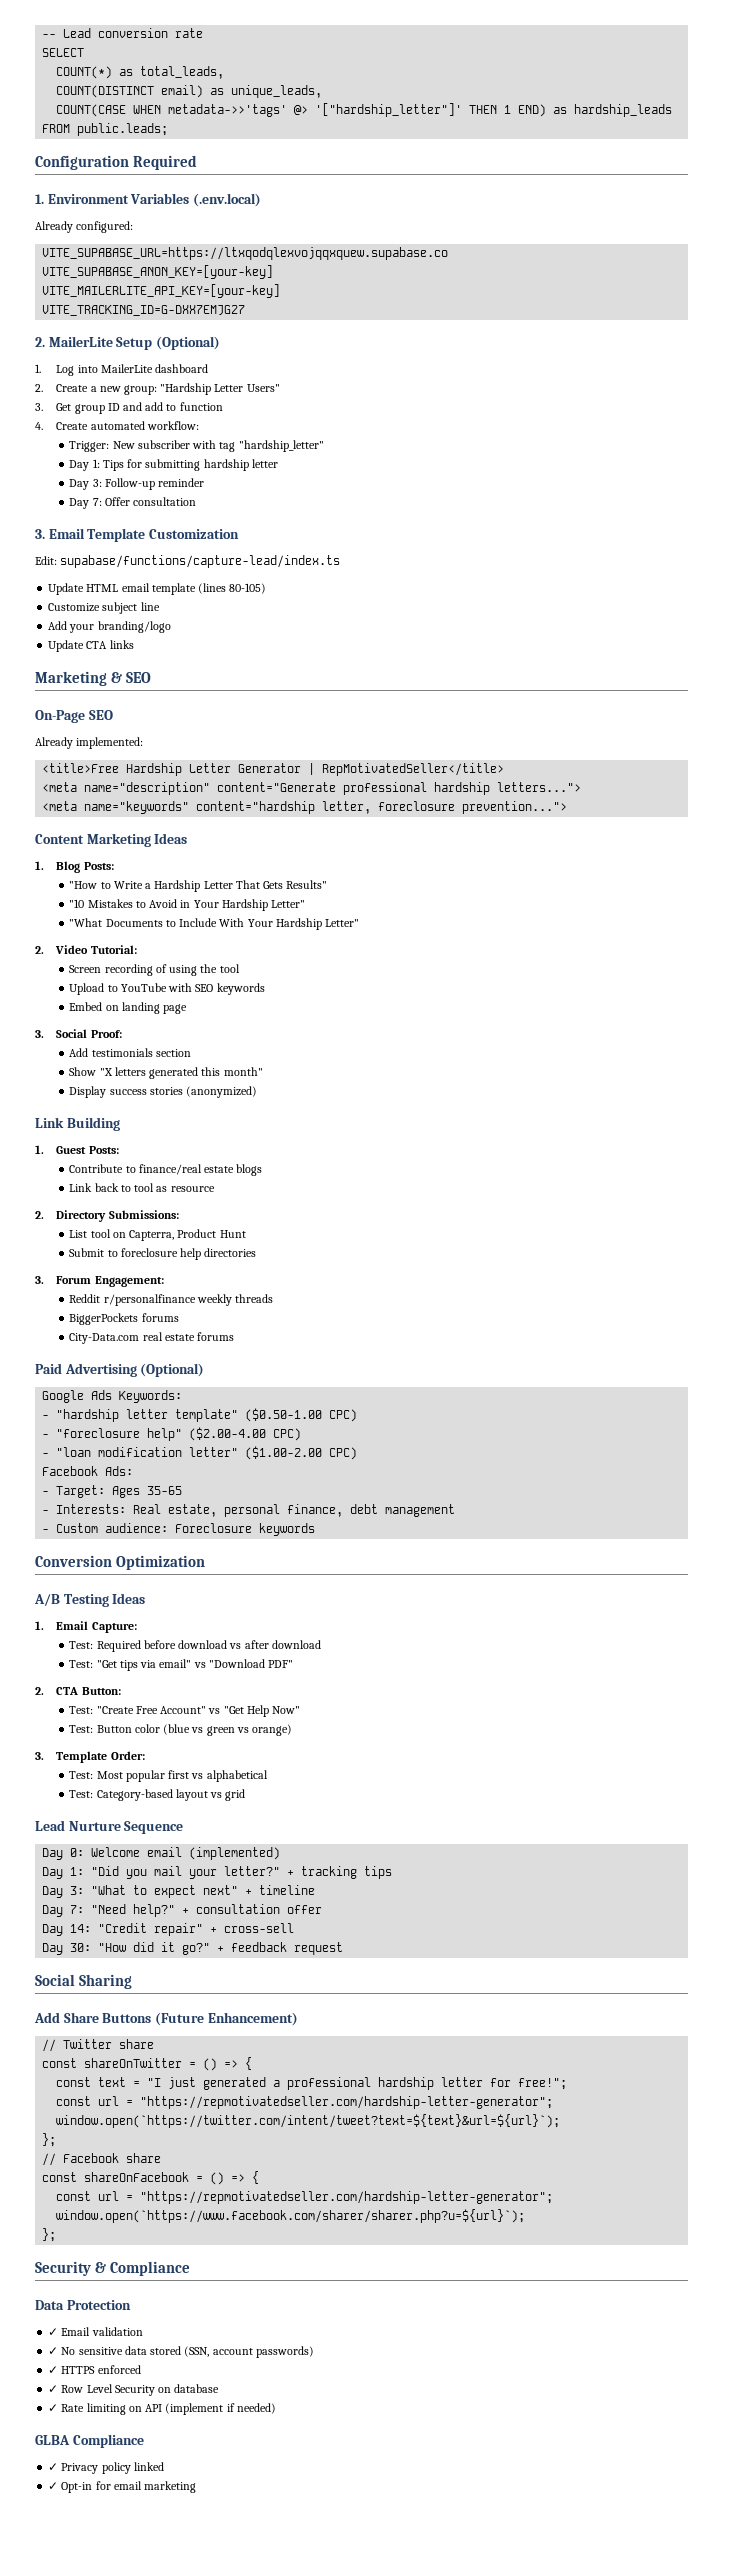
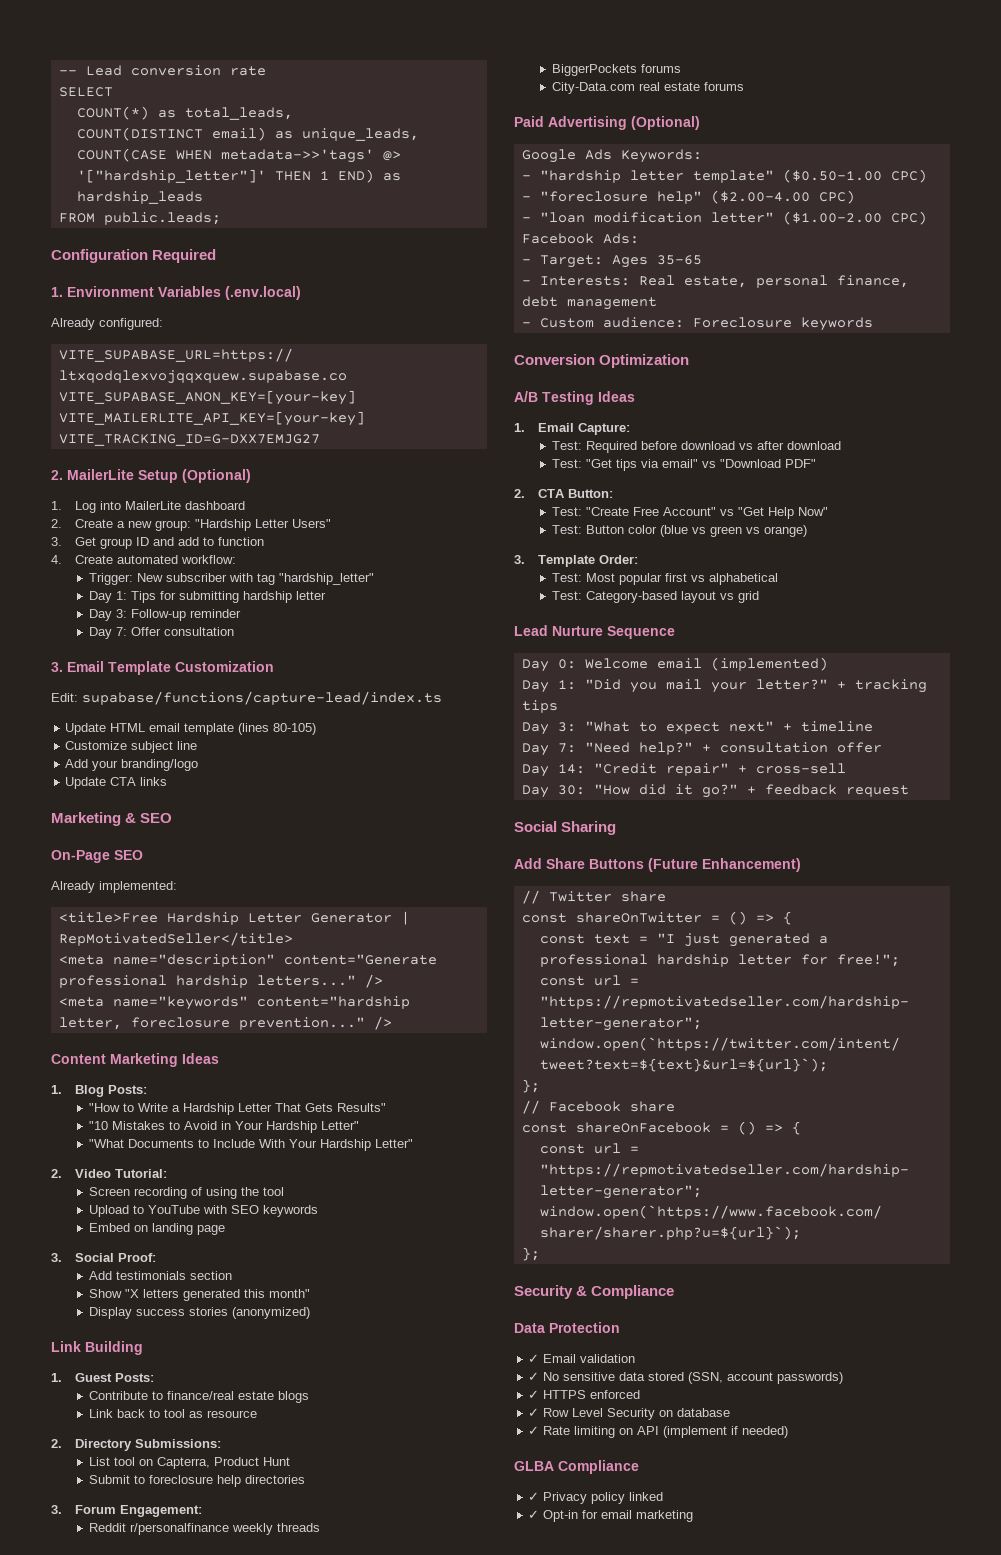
[497,782,582,792] letters..."> -> [256,974,383,988] letters..." />
[462,801,568,814] prevention..."> -> [238,1016,392,1030] prevention..." />

